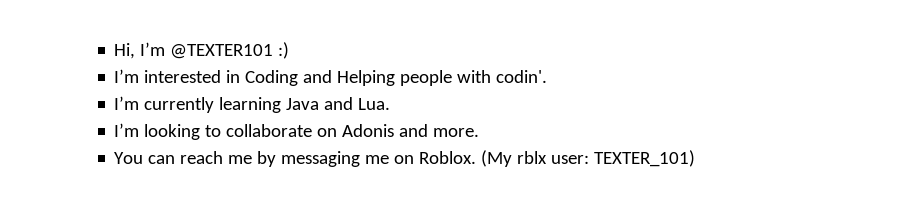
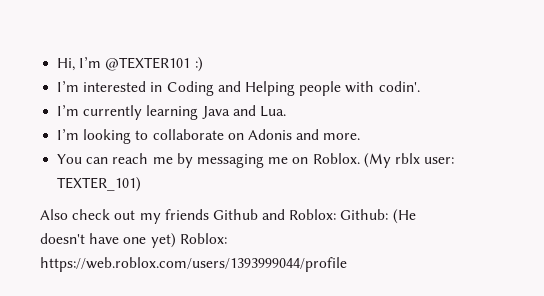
(696, 158) none -> [40,209,416,224] [40,233,227,248] [40,257,347,272] // Also check out my friends Github and Roblox: Github: (He doesn't have one yet) Roblox: https://web.roblox.com/users/1393999044/profile

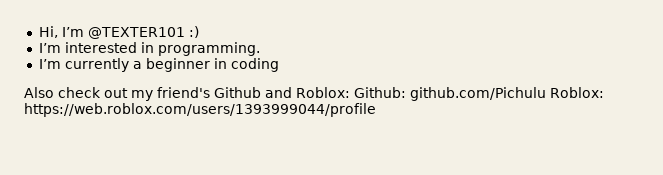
[166,81,420,96] [57,105,286,120] [57,129,361,144] [57,153,455,168] [57,177,142,192] Coding and Helping people with codin'. // I’m currently learning Java and Lua. // I’m looking to collaborate on Adonis and more. // You can reach me by messaging me on Roblox. (My rblx user: TEXTER_101) -> [157,42,260,56] [38,58,279,72] programming. // I’m currently a beginner in coding
[164,209,209,220] friends -> [157,87,210,98] friend's
[392,209,416,224] [40,233,176,248] (He doesn't have one yet) -> [410,87,546,101] github.com/Pichulu

